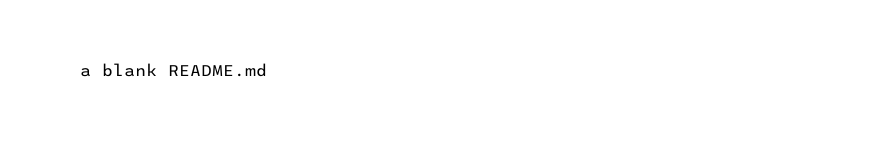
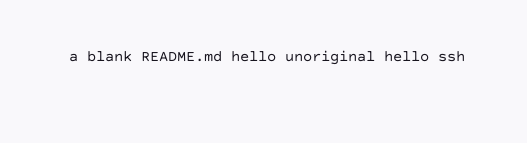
(267, 70) none -> [231,50,465,65] hello unoriginal hello ssh

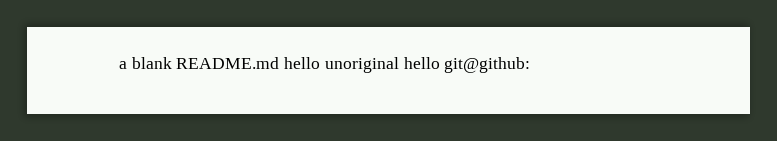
[438,51,465,62] ssh -> [444,57,531,73] git@github:

